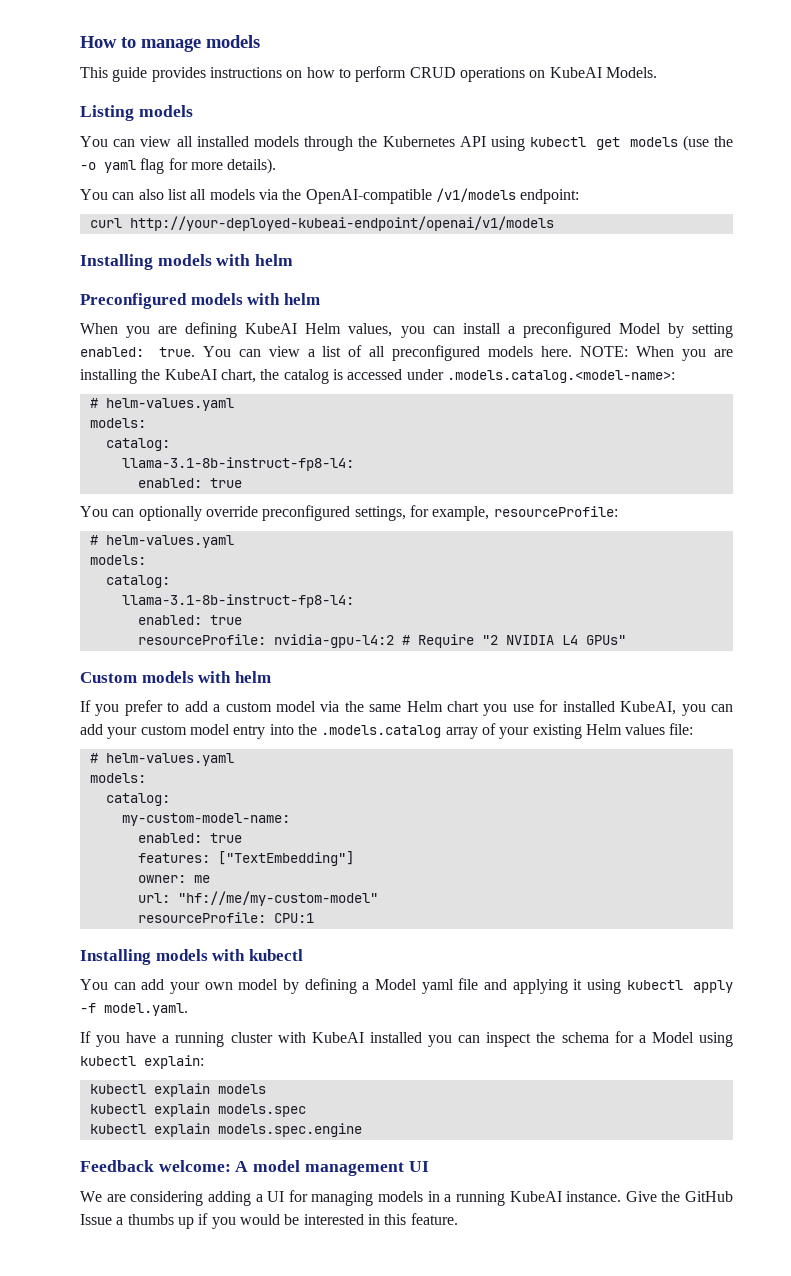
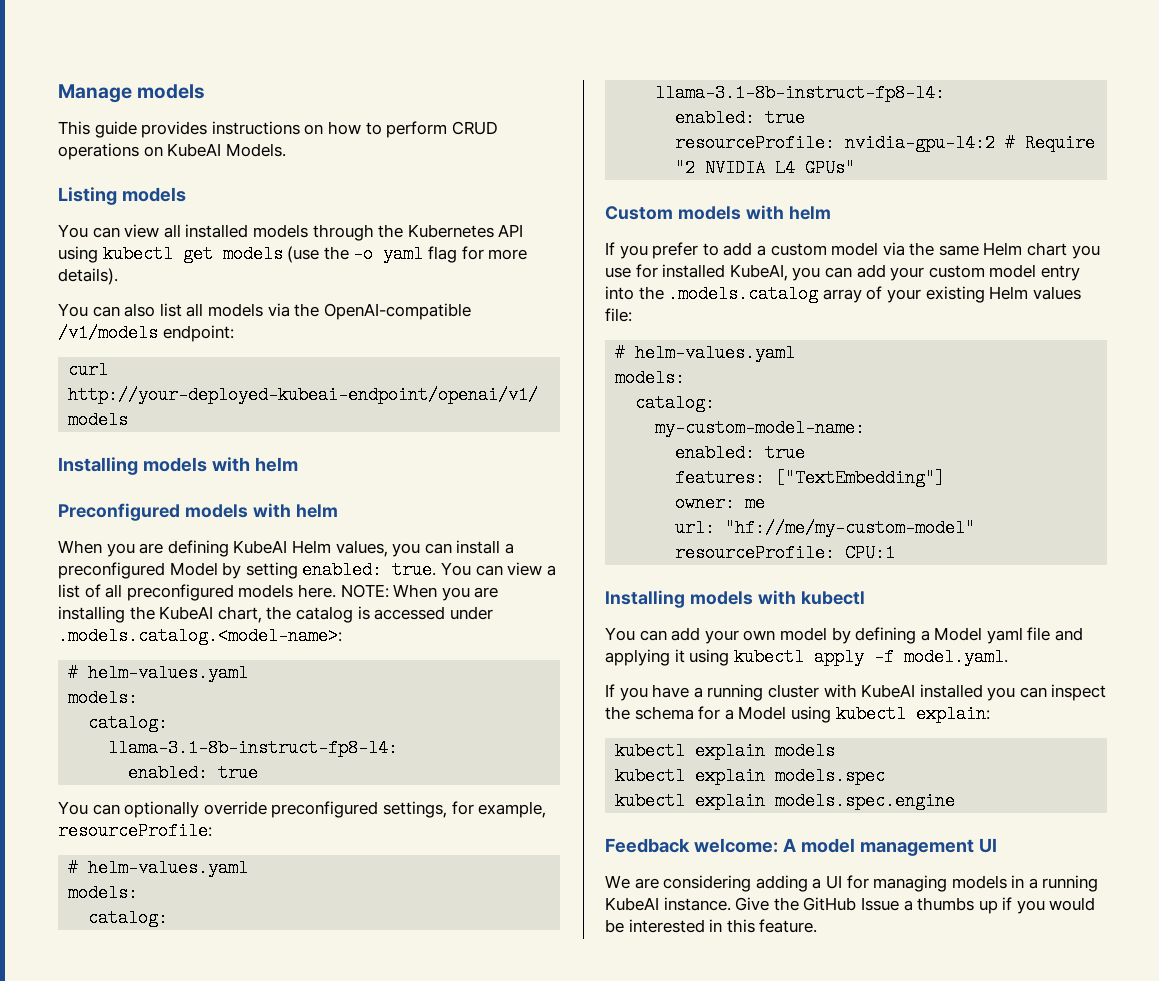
[80,36,201,52] How to manage -> [58,84,132,103] Manage

